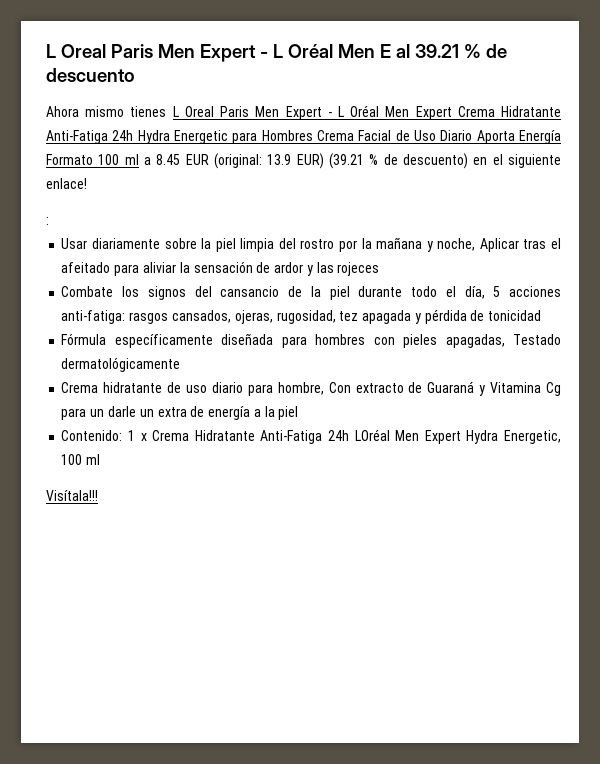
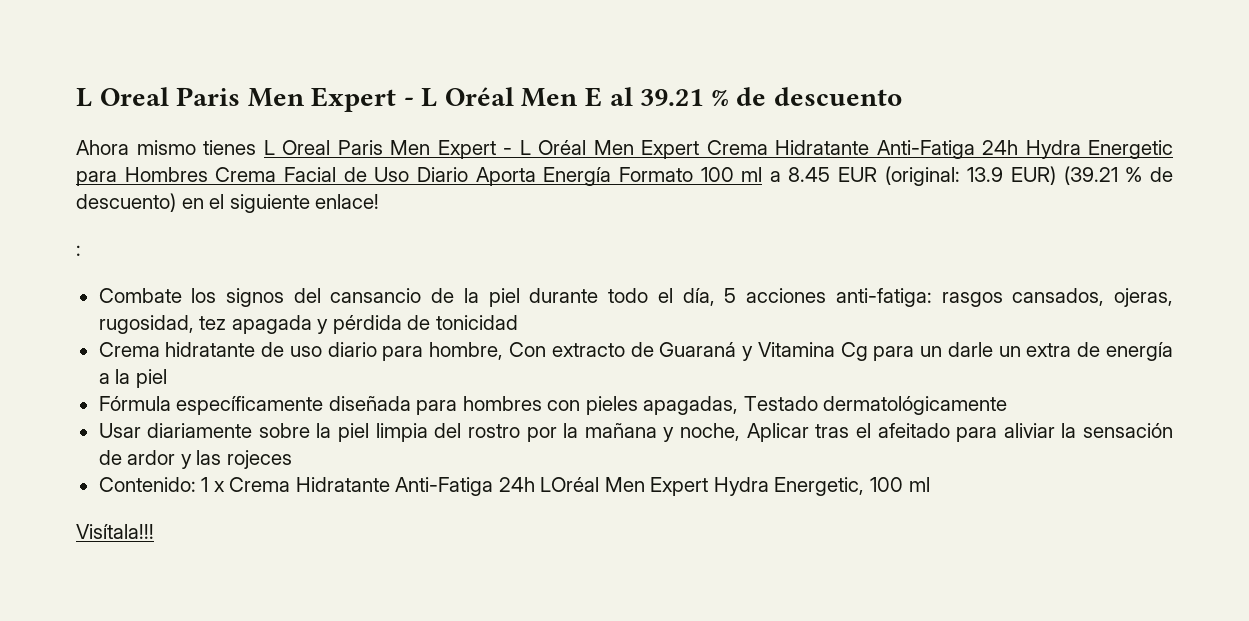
(49, 221) none -> [98,288,1174,307] [98,315,518,334] [98,342,1174,361] [98,369,167,388] [98,396,1008,415] // Combate los signos del cansancio de la piel durante todo el día, 5 acciones anti-fatiga: rasgos cansados, ojeras, rugosidad, tez apagada y pérdida de tonicidad // Crema hidratante de uso diario para hombre, Con extracto de Guaraná y Vitamina Cg para un darle un extra de energía a la piel // Fórmula específicamente diseñada para hombres con pieles apagadas, Testado dermatológicamente
[61,286,561,300] [61,309,542,324] [61,333,561,348] [61,357,181,372] [61,381,561,396] [61,406,299,420] // Combate los signos del cansancio de la piel durante todo el día, 5 acciones anti-fatiga: rasgos cansados, ojeras, rugosidad, tez apagada y pérdida de tonicidad // Fórmula específicamente diseñada para hombres con pieles apagadas, Testado dermatológicamente // Crema hidratante de uso diario para hombre, Con extracto de Guaraná y Vitamina Cg para un darle un extra de energía a la piel -> (292, 459) none

